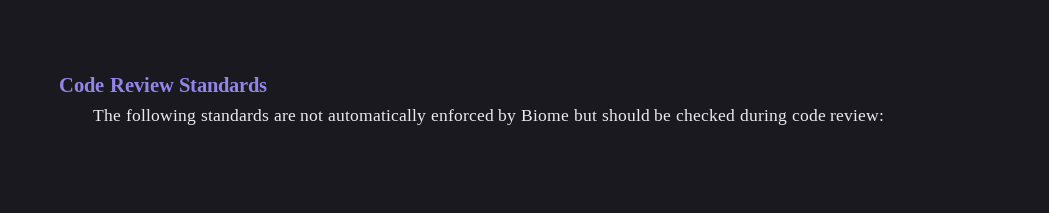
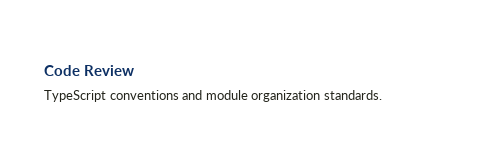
[179,77,268,92] [93,109,885,125] Standards // The following standards are not automatically enforced by Biome but should be checked during code review: -> [44,90,382,102] // TypeScript conventions and module organization standards.

